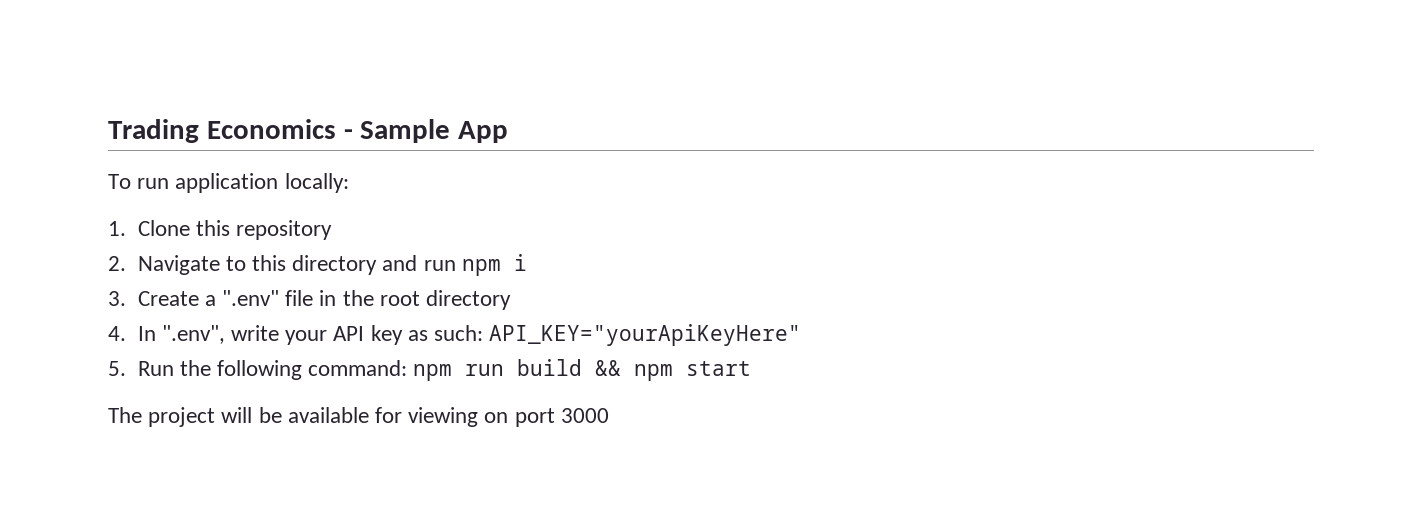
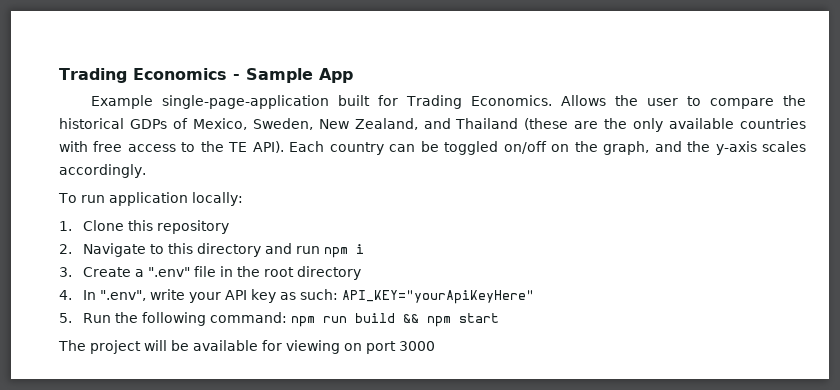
(509, 132) none -> [90,95,806,109] [59,118,807,132] [59,141,807,155] [59,164,146,178] // Example single-page-application built for Trading Economics. Allows the user to compare the historical GDPs of Mexico, Sweden, New Zealand, and Thailand (these are the only available countries with free access to the TE API). Each country can be toggled on/off on the graph, and the y-axis scales accordingly.

